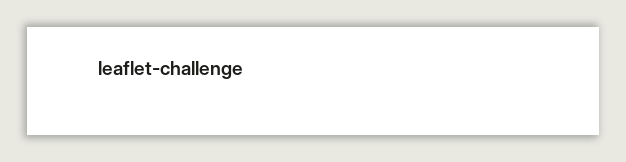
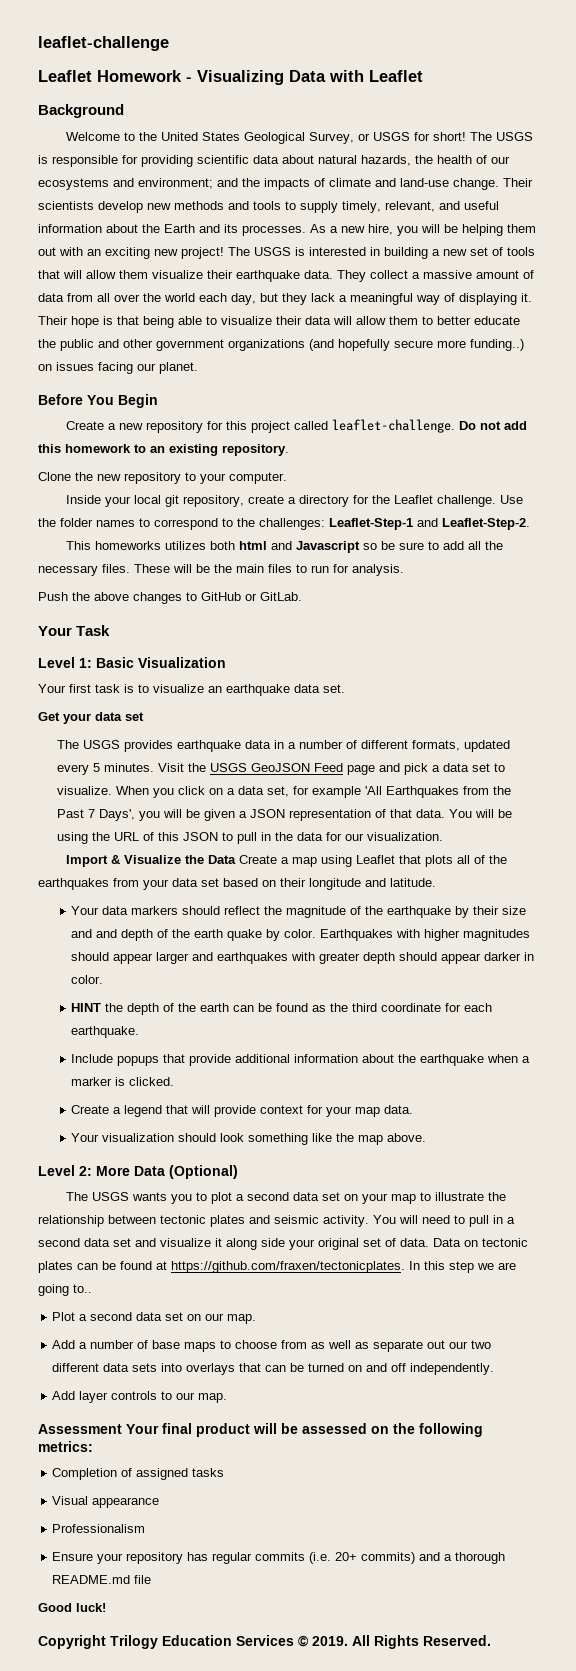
(243, 70) none -> [38,70,423,85] [38,104,124,118] [66,132,534,144] [38,155,510,167] [38,178,533,190] [38,201,499,213] [38,224,536,236] [38,247,535,259] [38,270,534,282] [38,293,532,305] [38,316,520,328] [38,339,524,351] [38,362,198,374] [38,394,158,408] [66,419,528,433] [38,444,289,456] [38,472,287,484] [66,495,524,507] [38,518,530,530] [66,541,504,553] [38,564,404,576] [38,592,302,604] [38,625,111,636] [38,657,226,668] [38,684,345,696] [38,712,144,724] [57,740,511,752] [57,763,506,775] [57,786,512,798] [57,809,513,821] [57,832,444,844] [66,855,508,867] [38,878,436,890] [71,906,527,918] [71,929,531,941] [71,952,535,964] [71,975,104,984] [71,1003,493,1015] [71,1026,140,1038] [71,1054,531,1066] [71,1077,175,1086] [71,1105,414,1117] [71,1133,427,1145] [38,1165,238,1179] [66,1192,507,1204] [38,1215,515,1227] [38,1238,528,1250] [38,1261,516,1273] [38,1284,92,1296] [52,1312,257,1324] [52,1340,492,1352] [52,1363,495,1375] [52,1391,228,1403] [38,1423,483,1437] [38,1441,93,1452] [52,1468,225,1480] [52,1496,160,1508] [52,1524,146,1533] [52,1552,506,1564] [52,1575,152,1584] [38,1603,106,1612] [38,1635,491,1649] // Leaflet Homework - Visualizing Data with Leaflet // Background // Welcome to the United States Geological Survey, or USGS for short! The USGS is responsible for providing scientific data about natural hazards, the health of our ecosystems and environment; and the impacts of climate and land-use change. Their scientists develop new methods and tools to supply timely, relevant, and useful information about the Earth and its processes. As a new hire, you will be helping them out with an exciting new project! The USGS is interested in building a new set of tools that will allow them visualize their earthquake data. They collect a massive amount of data from all over the world each day, but they lack a meaningful way of displaying it. Their hope is that being able to visualize their data will allow them to better educate the public and other government organizations (and hopefully secure more funding..) on issues facing our planet. // Before You Begin // Create a new repository for this project called leaflet-challenge. Do not add this homework to an existing repository. // Clone the new repository to your computer. // Inside your local git repository, create a directory for the Leaflet challenge. Use the folder names to correspond to the challenges: Leaflet-Step-1 and Leaflet-Step-2. // This homeworks utilizes both html and Javascript so be sure to add all the necessary files. These will be the main files to run for analysis. // Push the above changes to GitHub or GitLab. // Your Task // Level 1: Basic Visualization // Your first task is to visualize an earthquake data set. // Get your data set // The USGS provides earthquake data in a number of different formats, updated every 5 minutes. Visit the USGS GeoJSON Feed page and pick a data set to visualize. When you click on a data set, for example 'All Earthquakes from the Past 7 Days', you will be given a JSON representation of that data. You will be using the URL of this JSON to pull in the data for our visualization. // Import & Visualize the Data Create a map using Leaflet that plots all of the earthquakes from your data set based on their longitude and latitude. // Your data markers should reflect the magnitude of the earthquake by their size and and depth of the earth quake by color. Earthquakes with higher magnitudes should appear larger and earthquakes with greater depth should appear darker in color. // HINT the depth of the earth can be found as the third coordinate for each earthquake. // Include popups that provide additional information about the earthquake when a marker is clicked. // Create a legend that will provide context for your map data. // Your visualization should look something like the map above. // Level 2: More Data (Optional) // The USGS wants you to plot a second data set on your map to illustrate the relationship between tectonic plates and seismic activity. You will need to pull in a second data set and visualize it along side your original set of data. Data on tectonic plates can be found at https://github.com/fraxen/tectonicplates. In this step we are going to.. // Plot a second data set on our map. // Add a number of base maps to choose from as well as separate out our two different data sets into overlays that can be turned on and off independently. // Add layer controls to our map. // Assessment Your final product will be assessed on the following metrics: // Completion of assigned tasks // Visual appearance // Professionalism // Ensure your repository has regular commits (i.e. 20+ commits) and a thorough README.md file // Good luck! // Copyright Trilogy Education Services © 2019. All Rights Reserved.

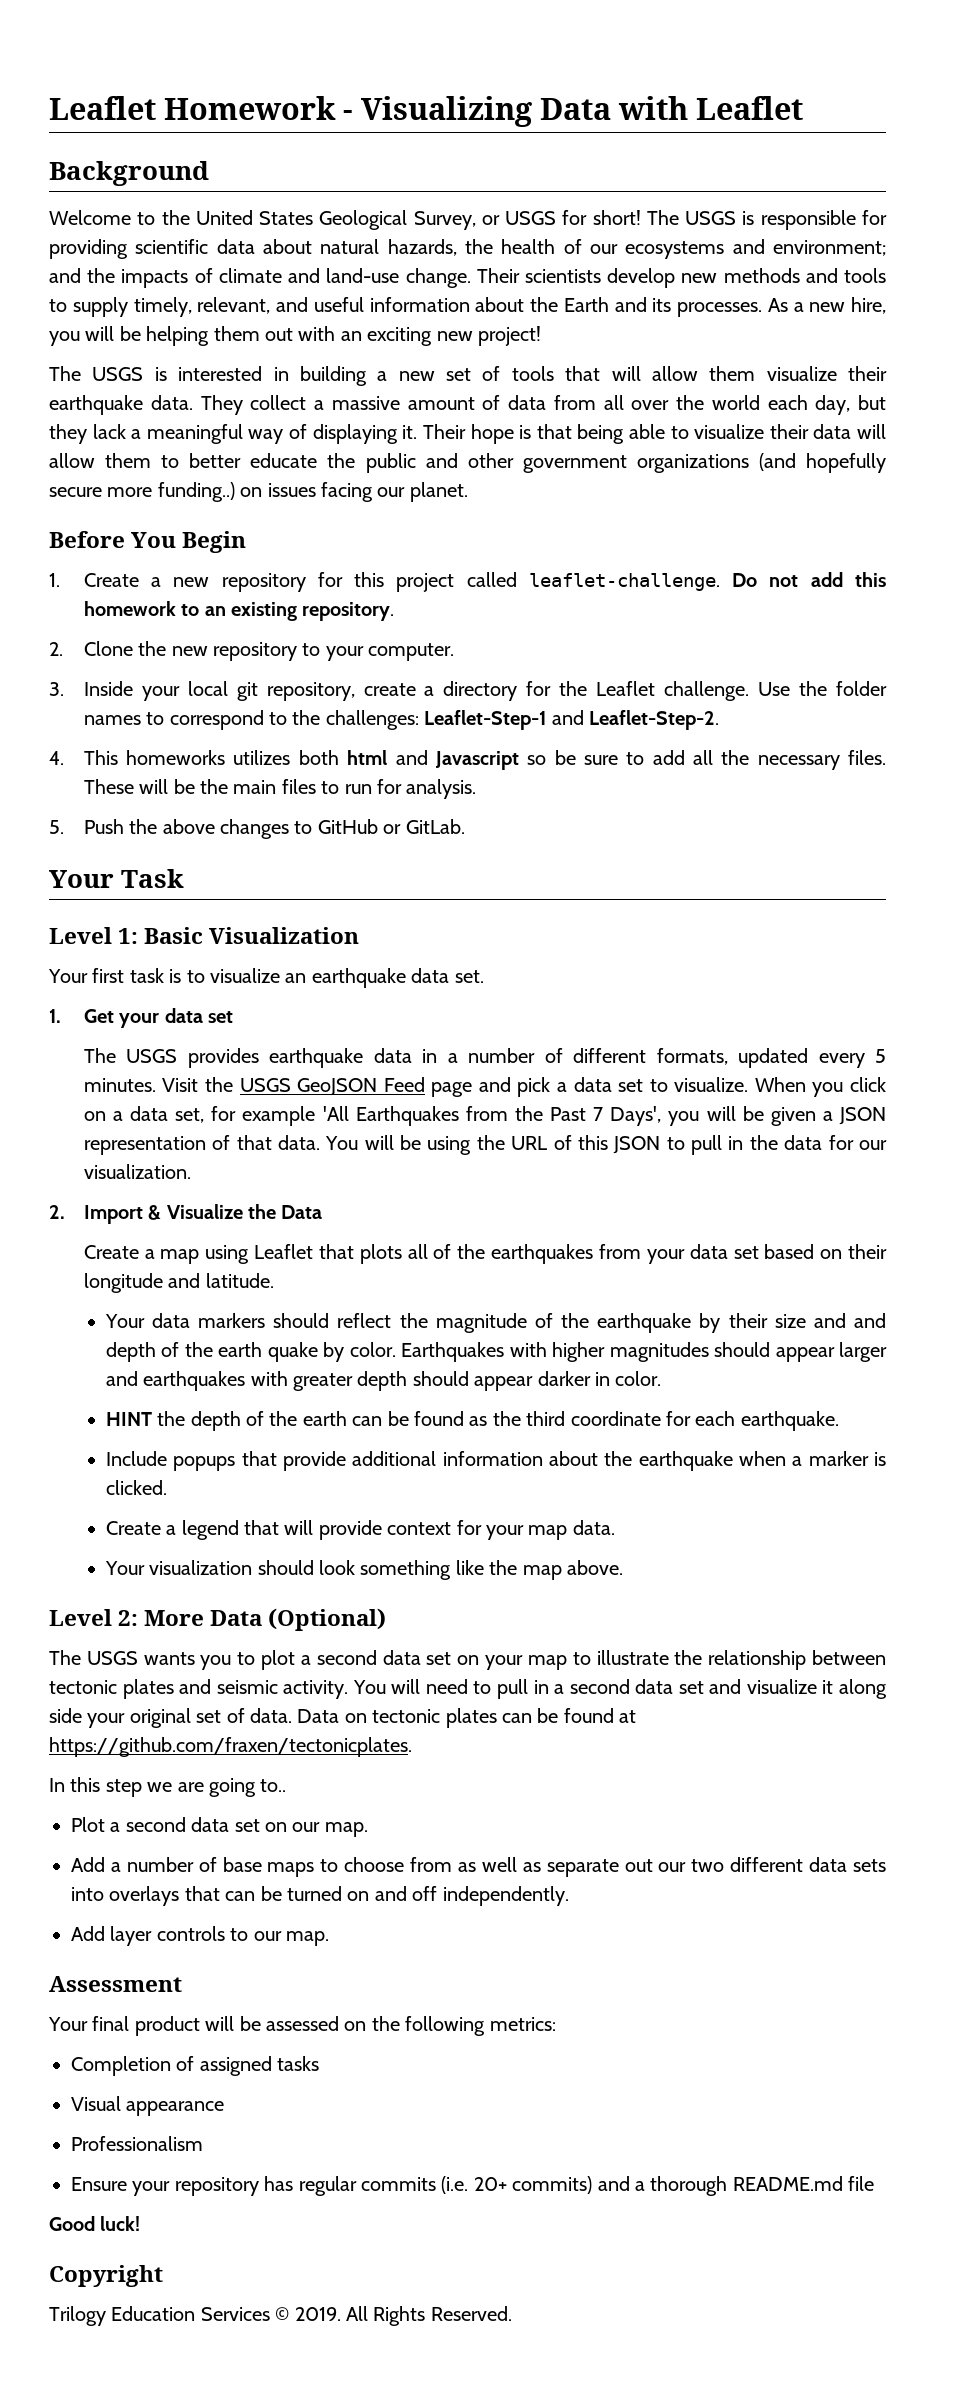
[38,36,169,51] leaflet-challenge // -> (49, 108) none
(224, 253) none -> (541, 336) //
(158, 401) none -> [49,573,60,587] 1.
(289, 450) none -> [49,642,63,656] 2.
(287, 478) none -> [49,682,64,696] 3.
(530, 524) none -> [49,751,64,765] 4.
(404, 570) none -> [49,820,64,834] 5.
(345, 688) none -> [49,1009,61,1023] 1.
(444, 836) none -> [49,1205,65,1219] 2.
(237, 859) none -> (323, 1212) //
(405, 1267) none -> (412, 1747) //
(122, 1429) none -> (182, 1984) //
(106, 1642) none -> (163, 2276) //

